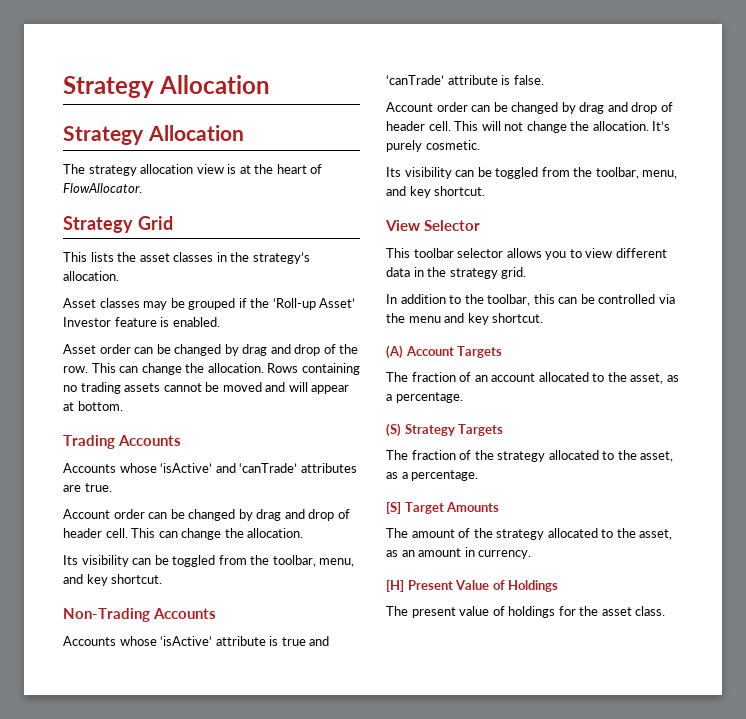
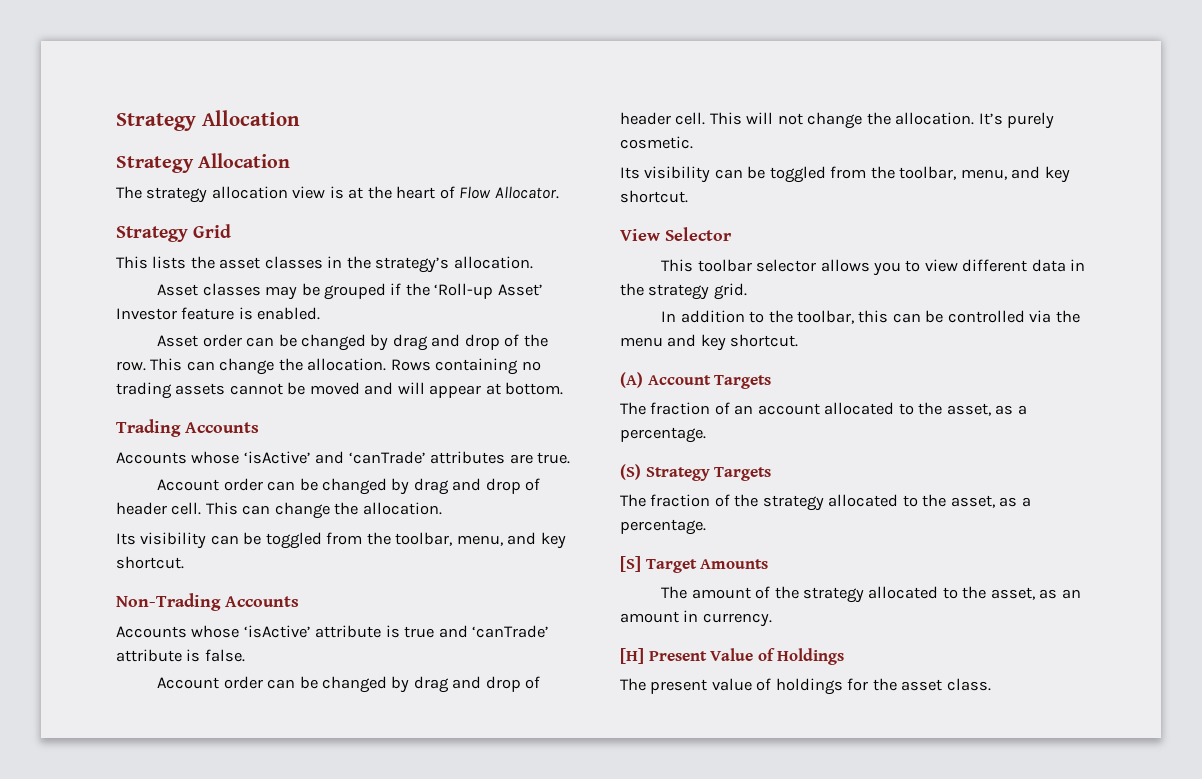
[63,183,142,193] FlowAllocator. -> [459,186,559,199] Flow Allocator.

